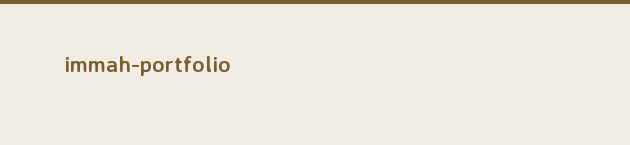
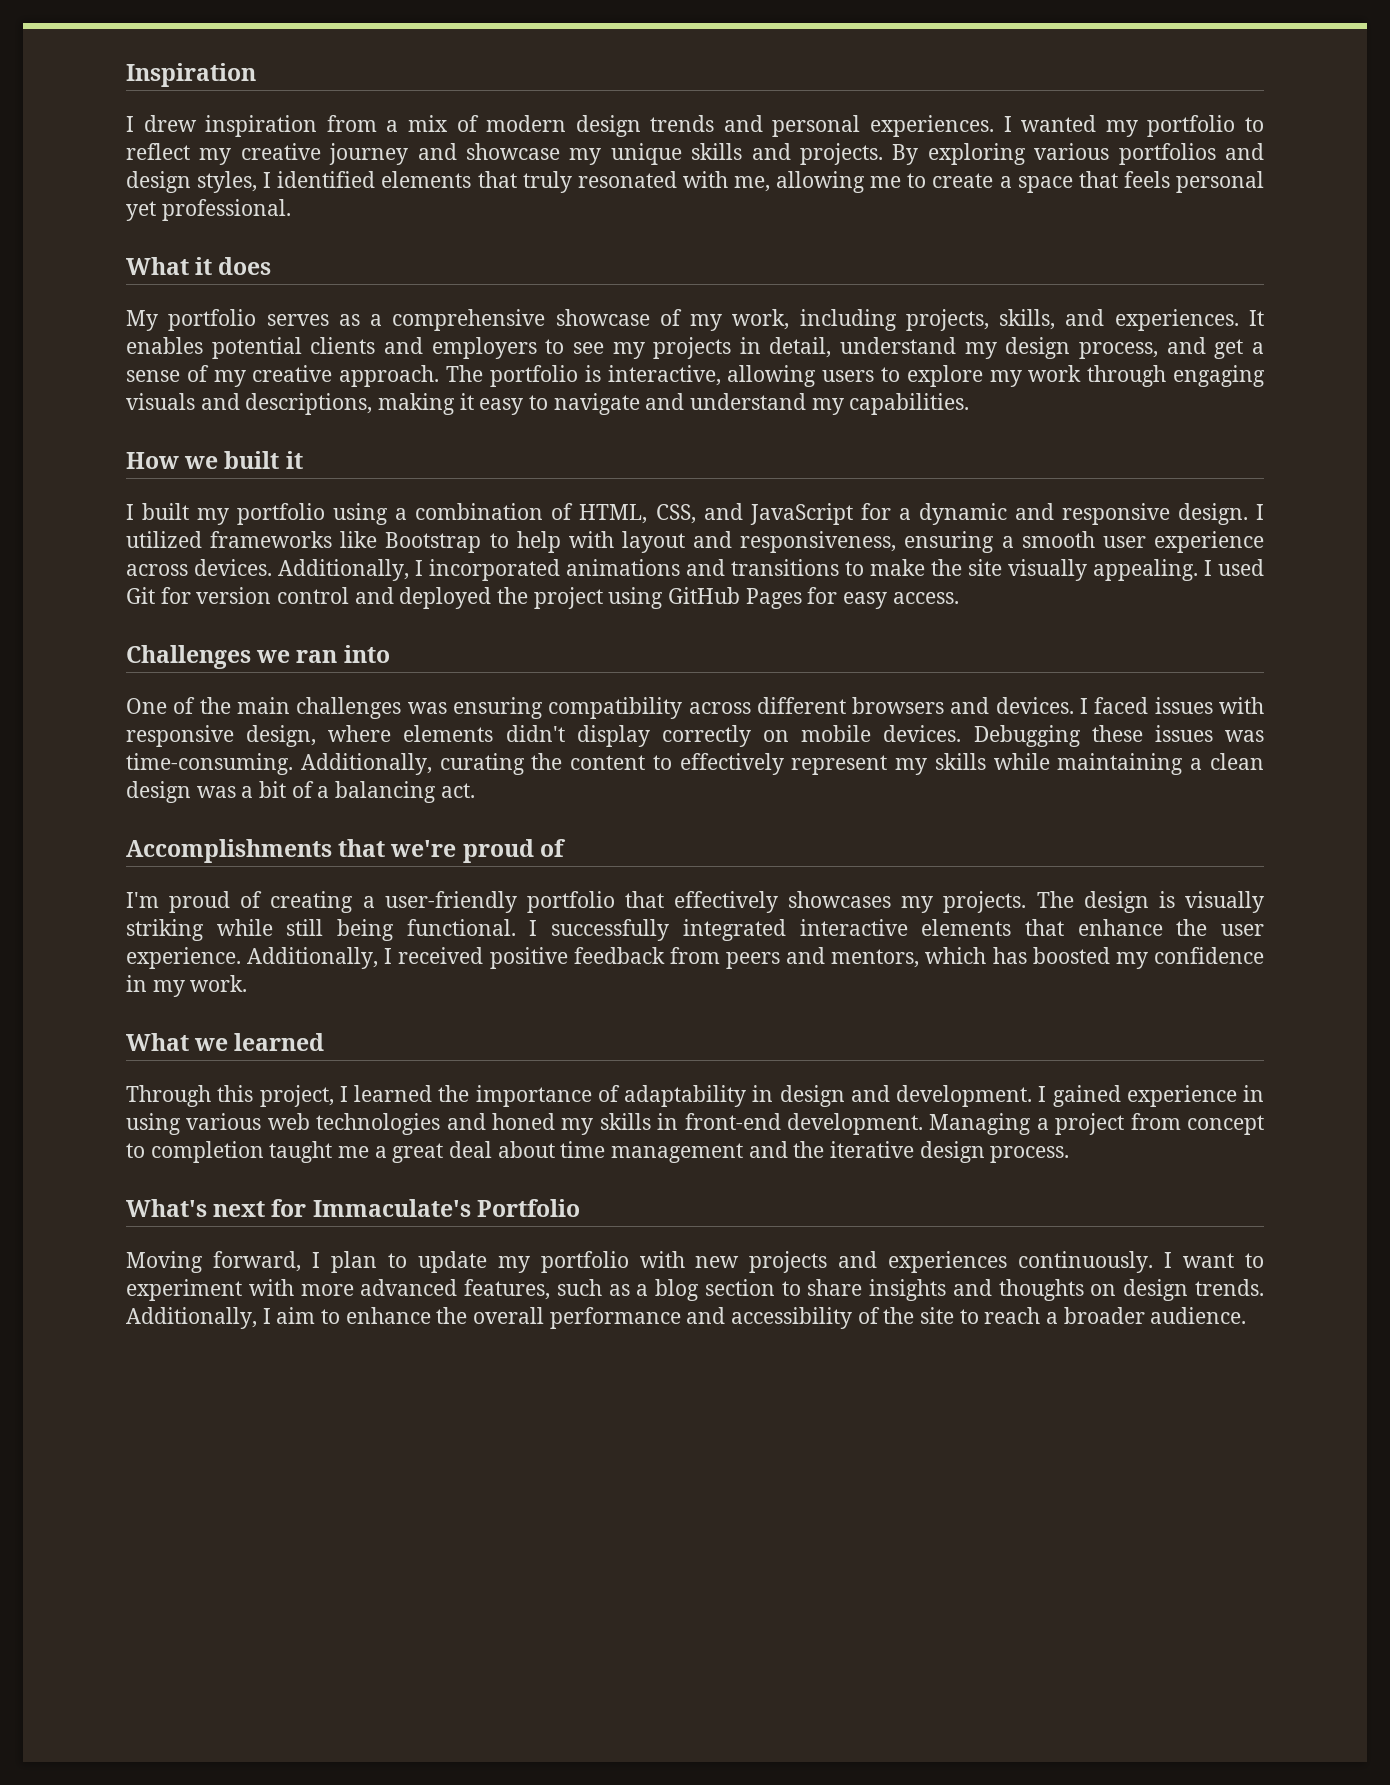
[64,56,231,76] immah-portfolio -> [126,63,256,87] [126,115,1264,137] [126,143,1264,165] [126,171,1264,193] [126,199,291,221] [126,257,272,275] [126,309,1264,331] [126,337,1264,359] [126,365,1265,387] [126,393,970,415] [126,451,303,469] [126,503,1264,525] [126,531,1264,553] [126,559,1264,581] [126,587,959,609] [126,645,390,669] [126,697,1264,719] [126,725,1265,747] [126,753,1264,775] [126,781,475,803] [126,839,566,863] [126,891,1265,913] [126,919,1264,941] [126,947,1264,969] [126,975,248,997] [126,1033,325,1051] [126,1085,1264,1107] [126,1113,1264,1135] [126,1141,1070,1163] [126,1199,580,1217] [126,1251,1264,1273] [126,1279,1264,1301] [126,1307,1247,1329] Inspiration // I drew inspiration from a mix of modern design trends and personal experiences. I wanted my portfolio to reflect my creative journey and showcase my unique skills and projects. By exploring various portfolios and design styles, I identified elements that truly resonated with me, allowing me to create a space that feels personal yet professional. // What it does // My portfolio serves as a comprehensive showcase of my work, including projects, skills, and experiences. It enables potential clients and employers to see my projects in detail, understand my design process, and get a sense of my creative approach. The portfolio is interactive, allowing users to explore my work through engaging visuals and descriptions, making it easy to navigate and understand my capabilities. // How we built it // I built my portfolio using a combination of HTML, CSS, and JavaScript for a dynamic and responsive design. I utilized frameworks like Bootstrap to help with layout and responsiveness, ensuring a smooth user experience across devices. Additionally, I incorporated animations and transitions to make the site visually appealing. I used Git for version control and deployed the project using GitHub Pages for easy access. // Challenges we ran into // One of the main challenges was ensuring compatibility across different browsers and devices. I faced issues with responsive design, where elements didn't display correctly on mobile devices. Debugging these issues was time-consuming. Additionally, curating the content to effectively represent my skills while maintaining a clean design was a bit of a balancing act. // Accomplishments that we're proud of // I'm proud of creating a user-friendly portfolio that effectively showcases my projects. The design is visually striking while still being functional. I successfully integrated interactive elements that enhance the user experience. Additionally, I received positive feedback from peers and mentors, which has boosted my confidence in my work. // What we learned // Through this project, I learned the importance of adaptability in design and development. I gained experience in using various web technologies and honed my skills in front-end development. Managing a project from concept to completion taught me a great deal about time management and the iterative design process. // What's next for Immaculate's Portfolio // Moving forward, I plan to update my portfolio with new projects and experiences continuously. I want to experiment with more advanced features, such as a blog section to share insights and thoughts on design trends. Additionally, I aim to enhance the overall performance and accessibility of the site to reach a broader audience.

